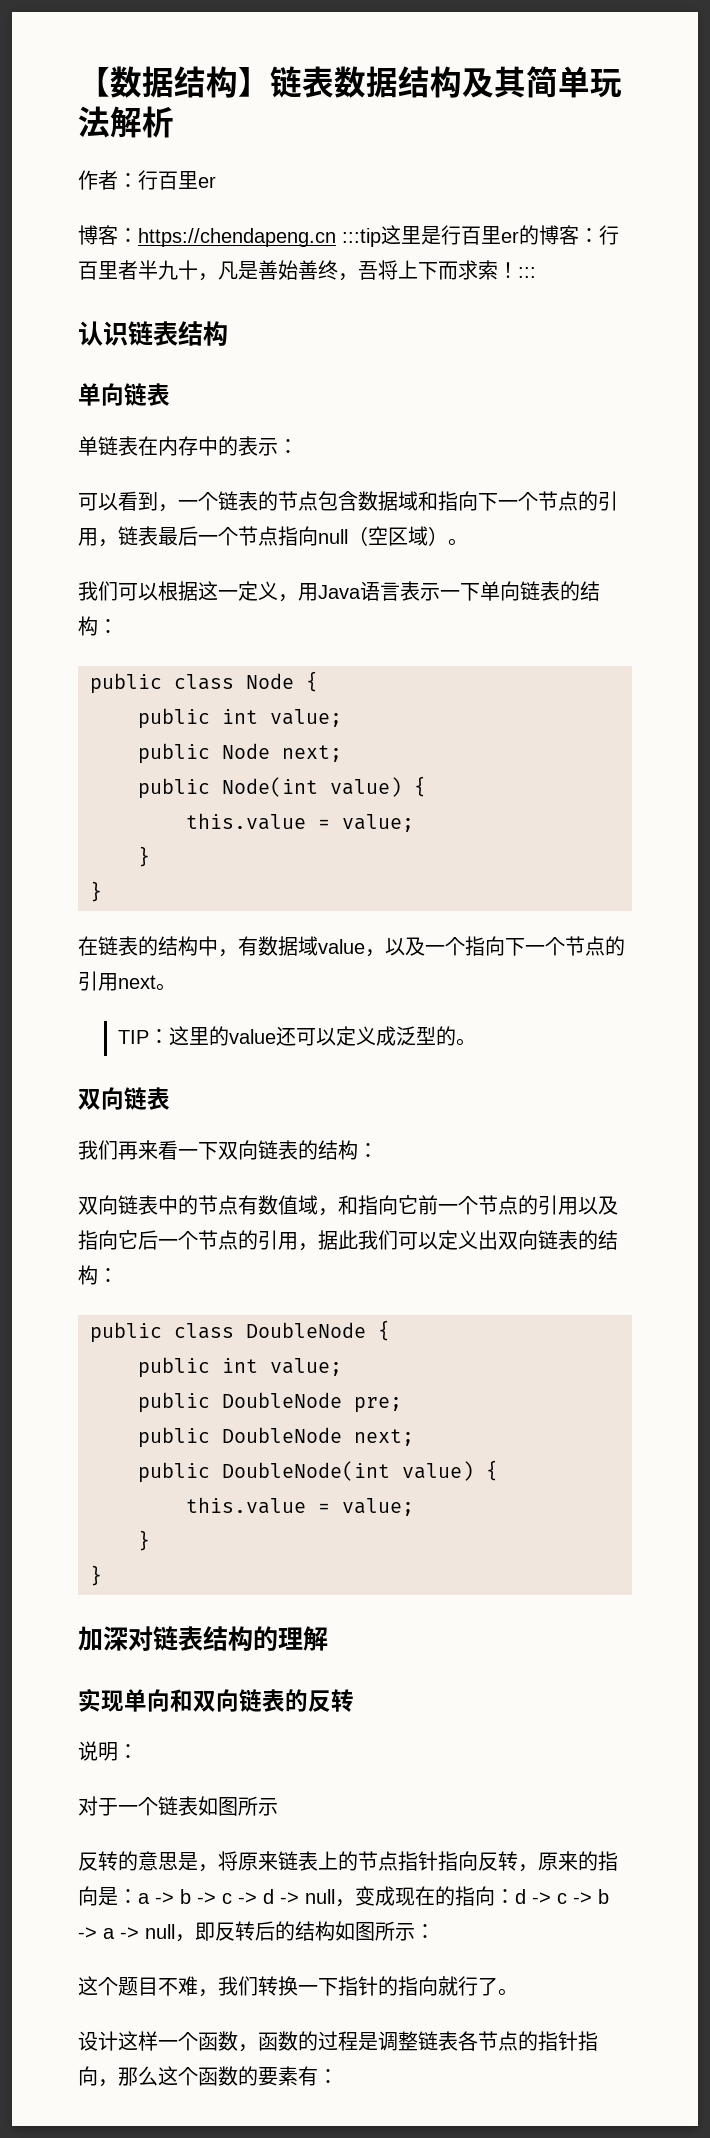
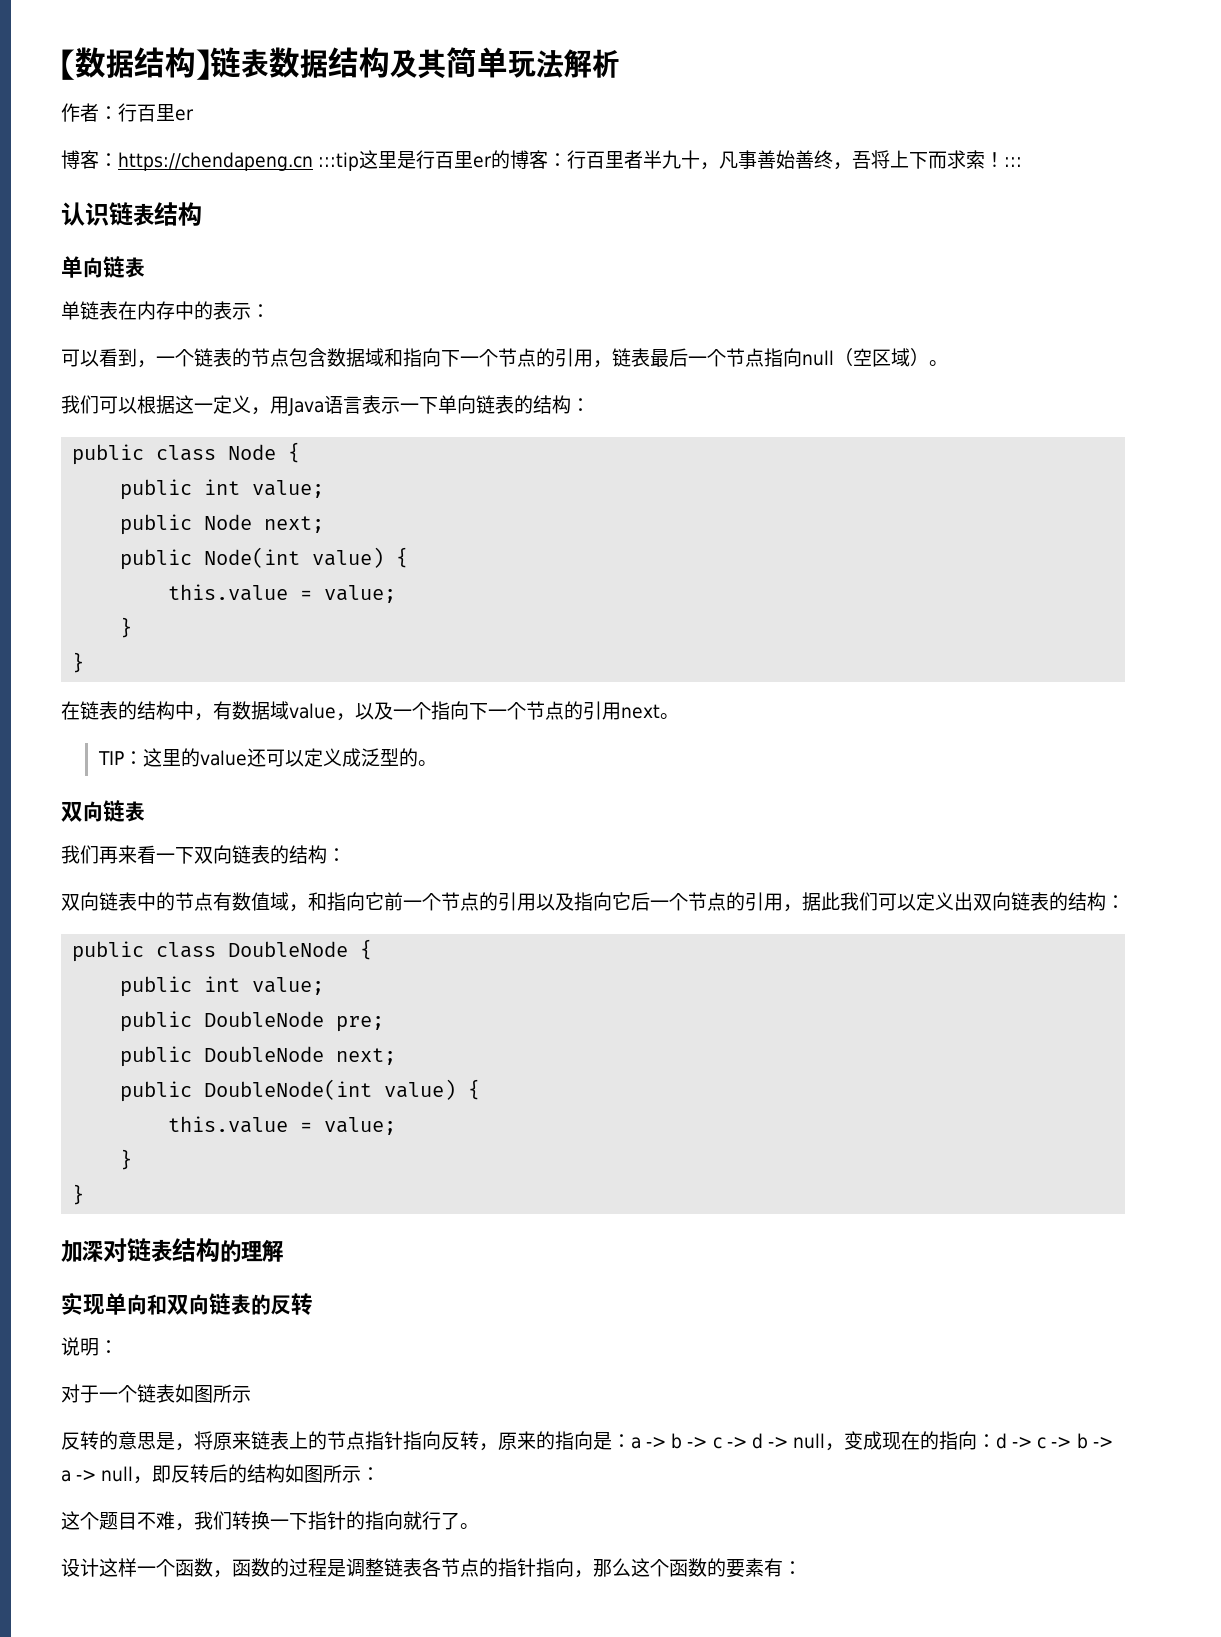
[238,261,258,280] 是 -> [738,150,758,169] 事

